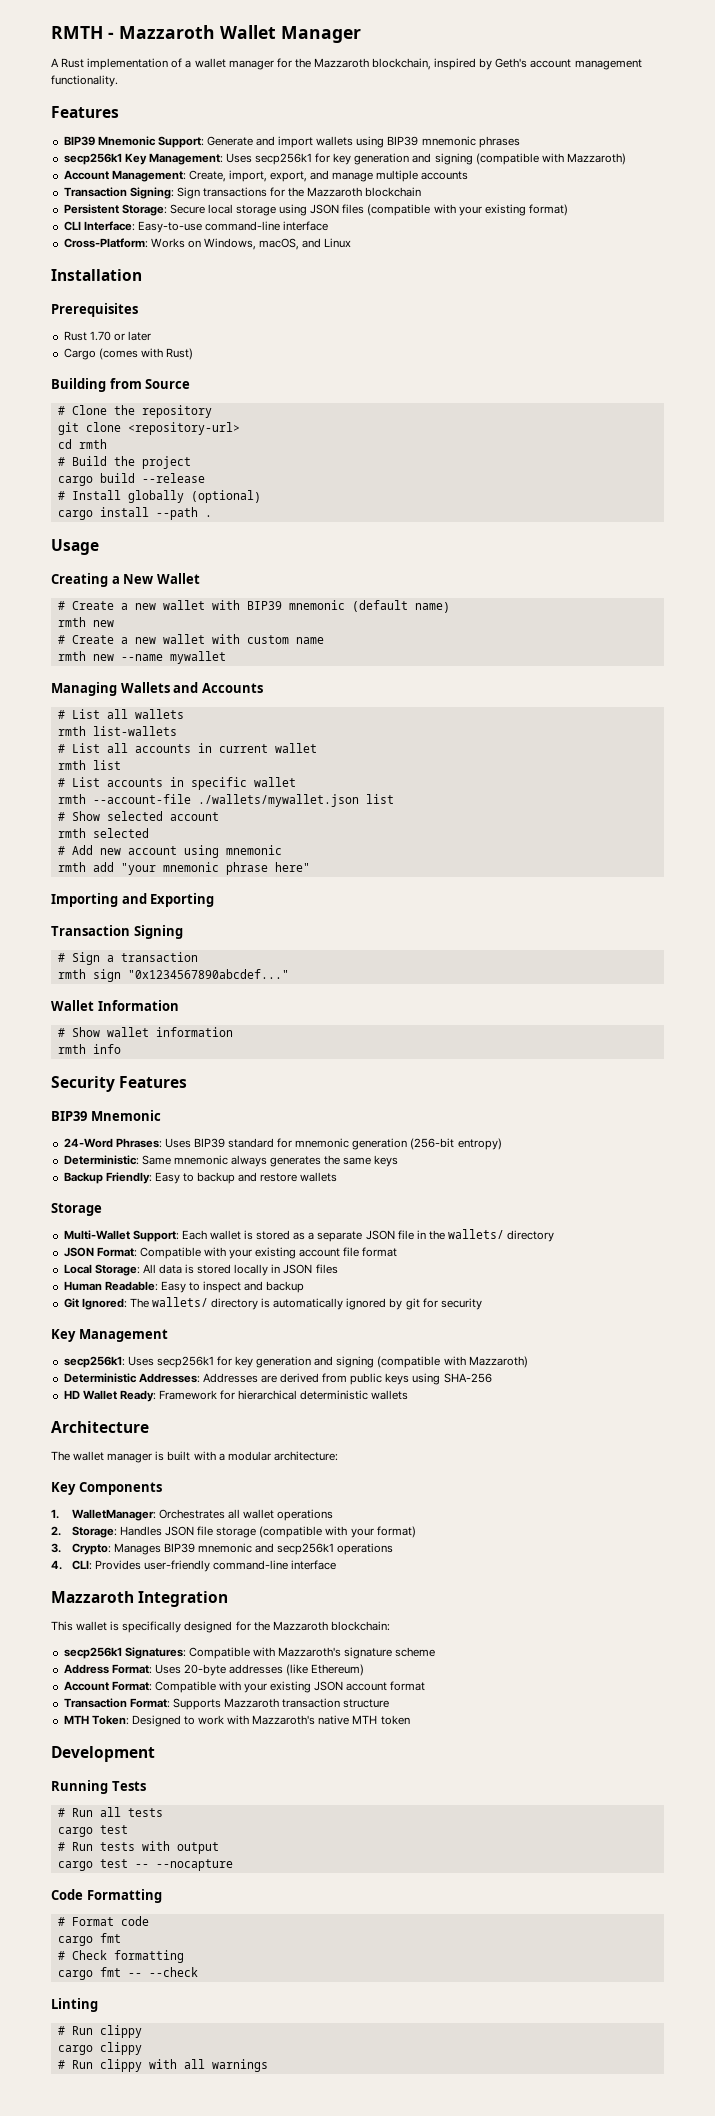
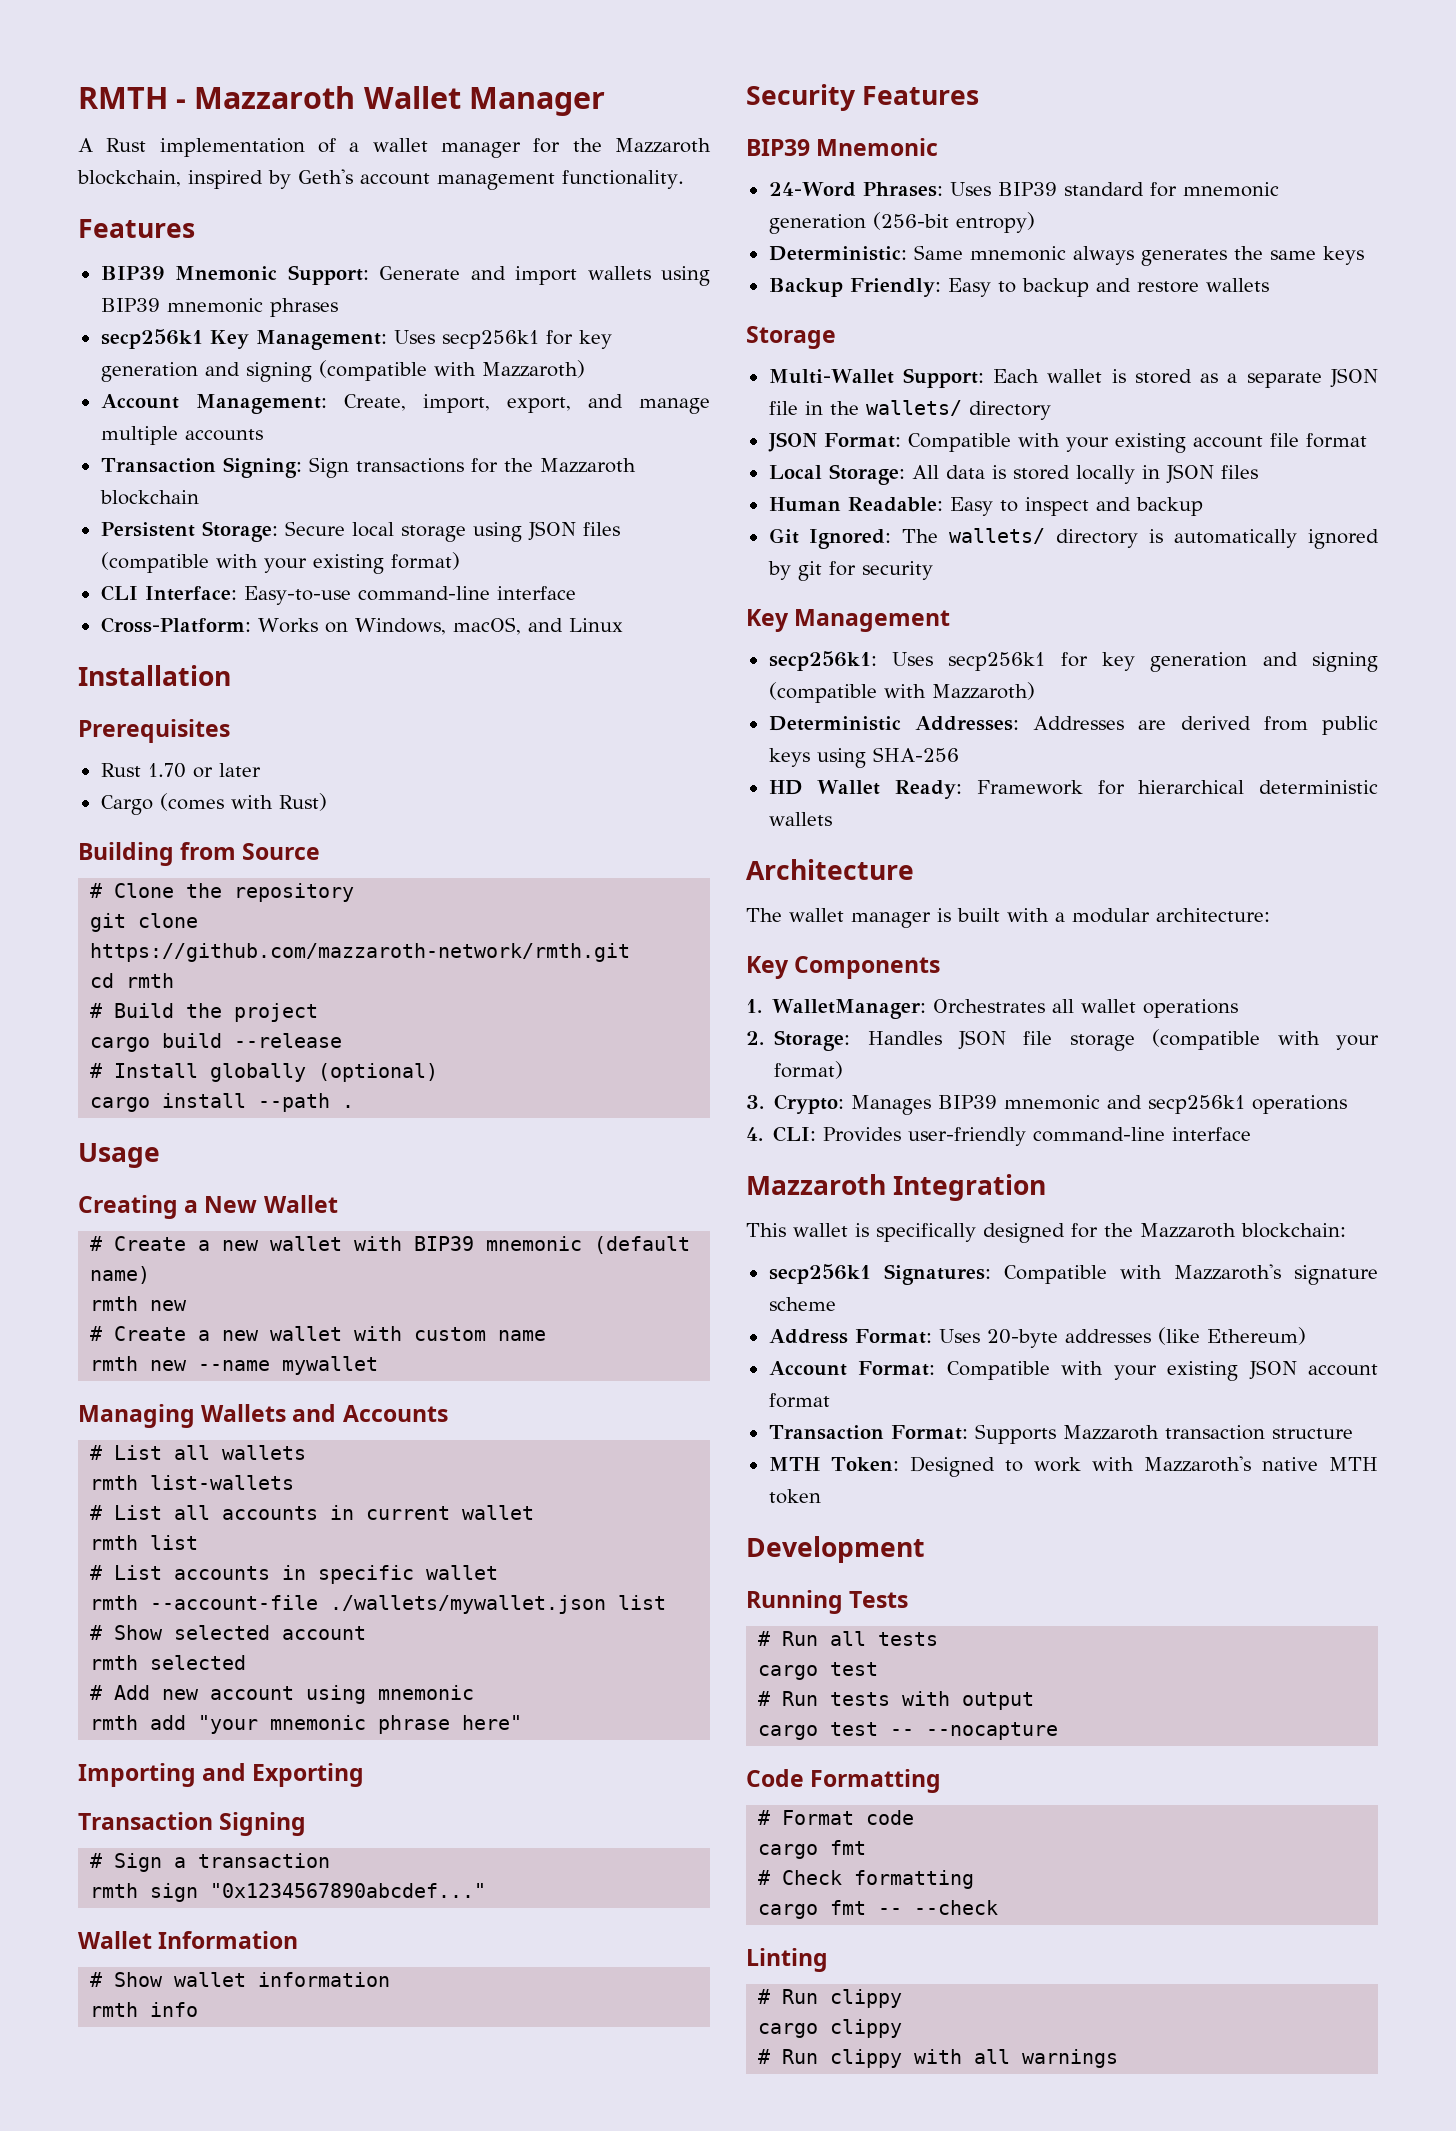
[127,422,240,435] <repository-url> -> [90,943,631,962] https://github.com/mazzaroth-network/rmth.git

